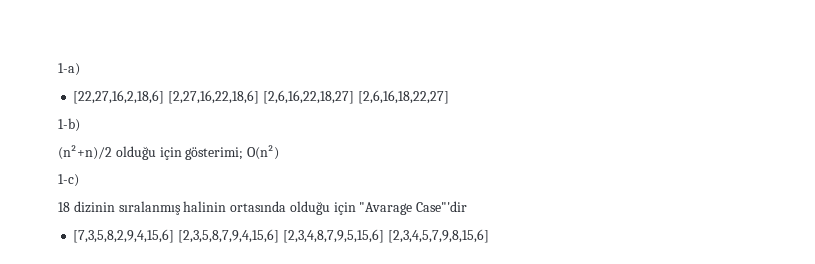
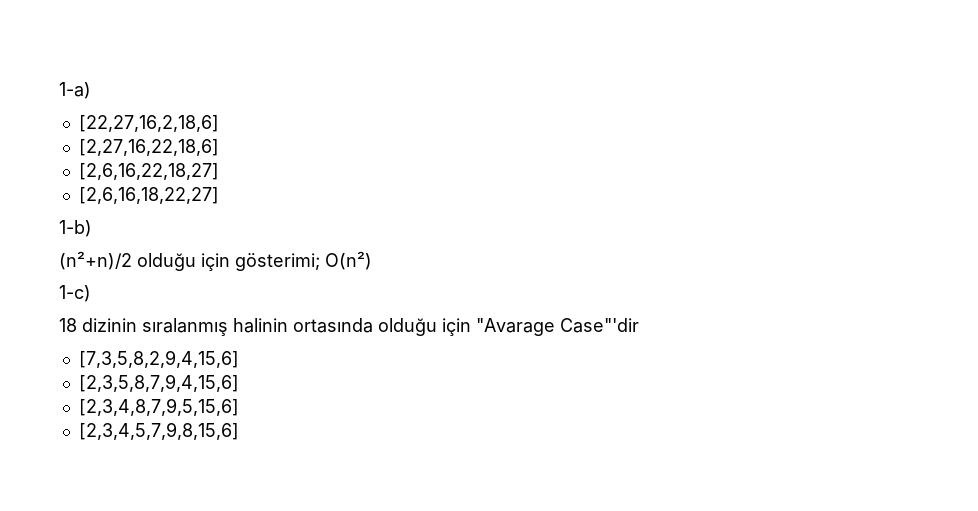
(165, 97) none -> (219, 123) //
(260, 97) none -> (219, 147) //
(354, 97) none -> (219, 171) //
(175, 236) none -> (239, 359) //
(280, 236) none -> (239, 383) //
(384, 236) none -> (239, 407) //

